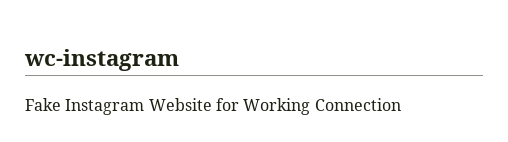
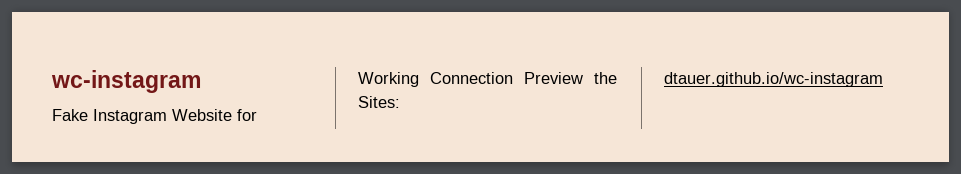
(401, 104) none -> [524,72,617,84] [358,96,400,108] [664,72,883,87] Preview the Sites: dtauer.github.io/wc-instagram

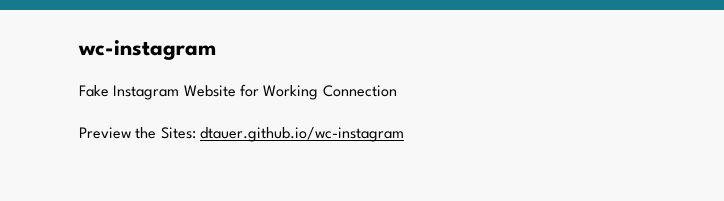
(513, 78) none -> (397, 91) //

